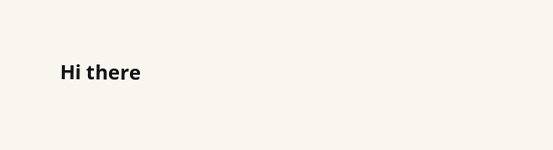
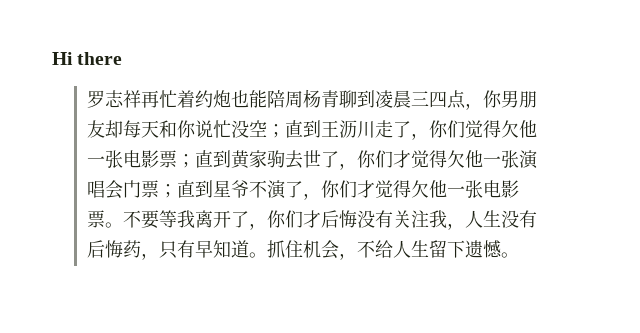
(143, 72) none -> [86,89,537,110] [86,120,537,140] [86,150,539,170] [86,180,519,200] [86,210,537,230] [86,240,519,260] // 罗志祥再忙着约炮也能陪周杨青聊到凌晨三四点，你男朋友却每天和你说忙没空；直到王沥川走了，你们觉得欠他一张电影票；直到黄家驹去世了，你们才觉得欠他一张演唱会门票；直到星爷不演了，你们才觉得欠他一张电影票。不要等我离开了，你们才后悔没有关注我，人生没有后悔药，只有早知道。抓住机会，不给人生留下遗憾。

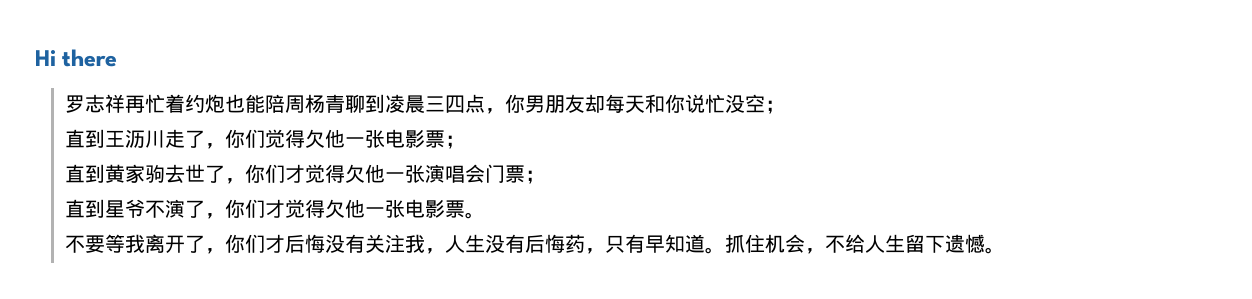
(285, 131) none -> (785, 107) //
(195, 161) none -> (465, 142) //
(177, 191) none -> (545, 177) //
(123, 225) none -> (485, 215) //

